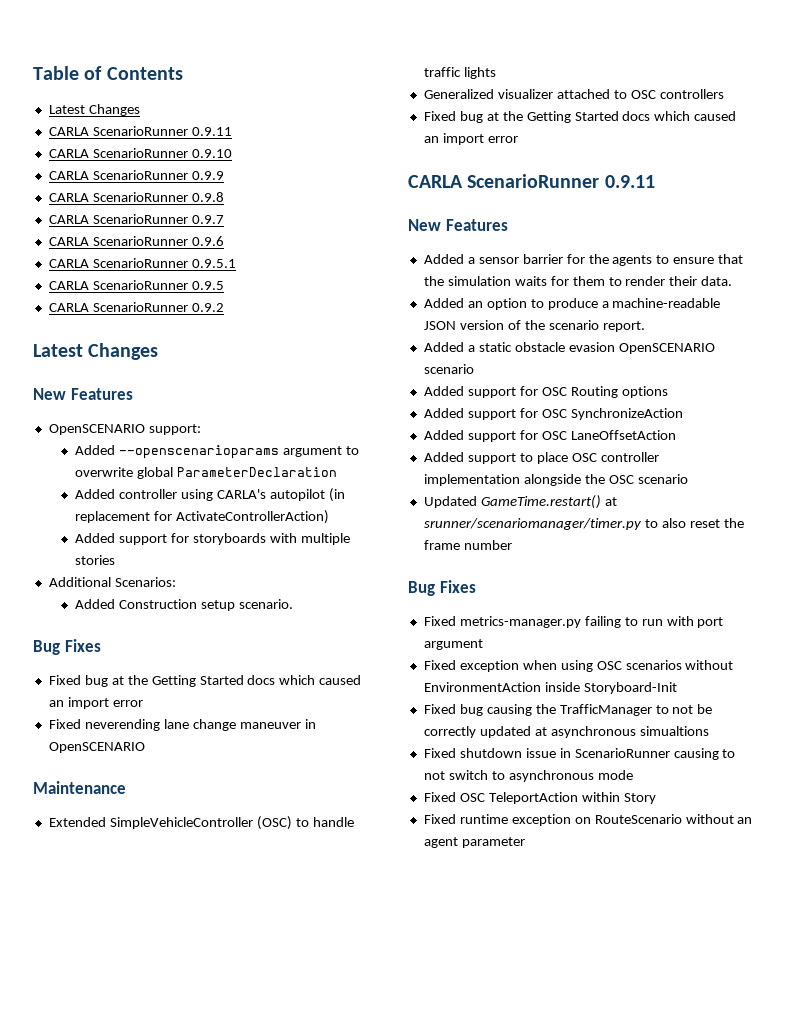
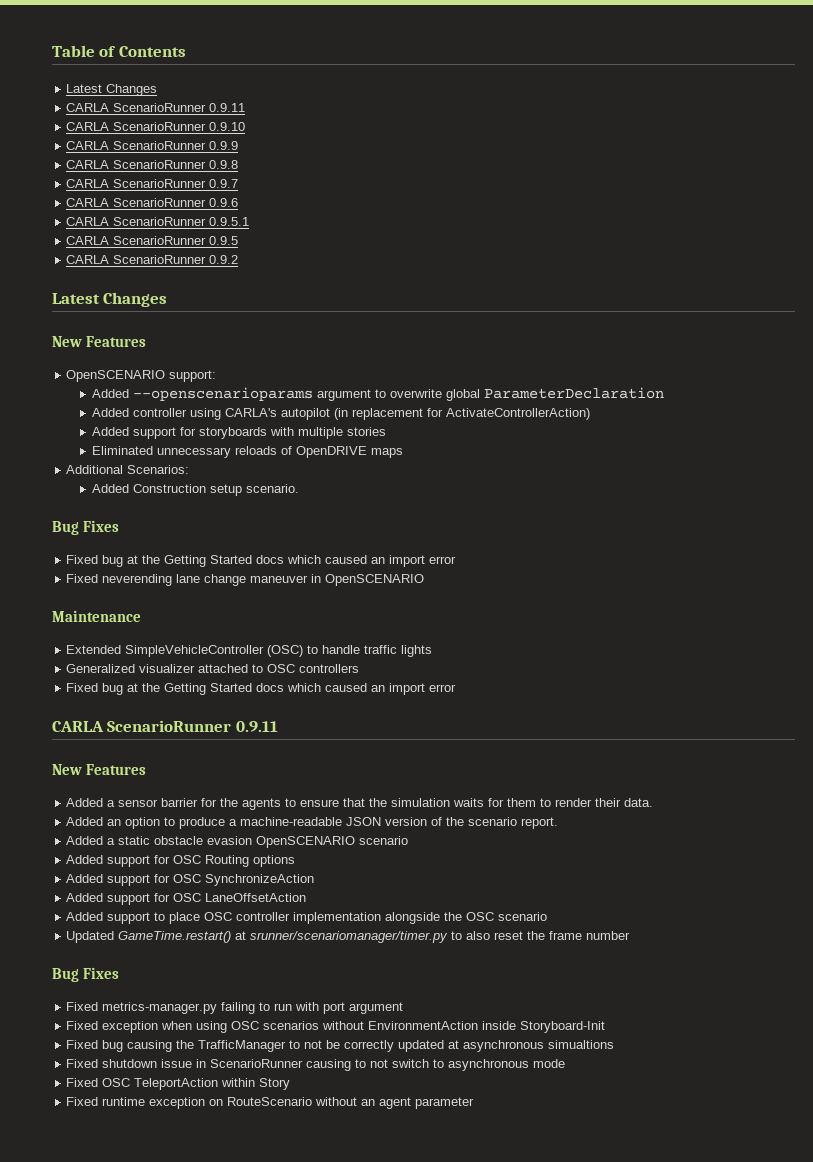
(116, 560) none -> [91,446,403,458] // Eliminated unnecessary reloads of OpenDRIVE maps

